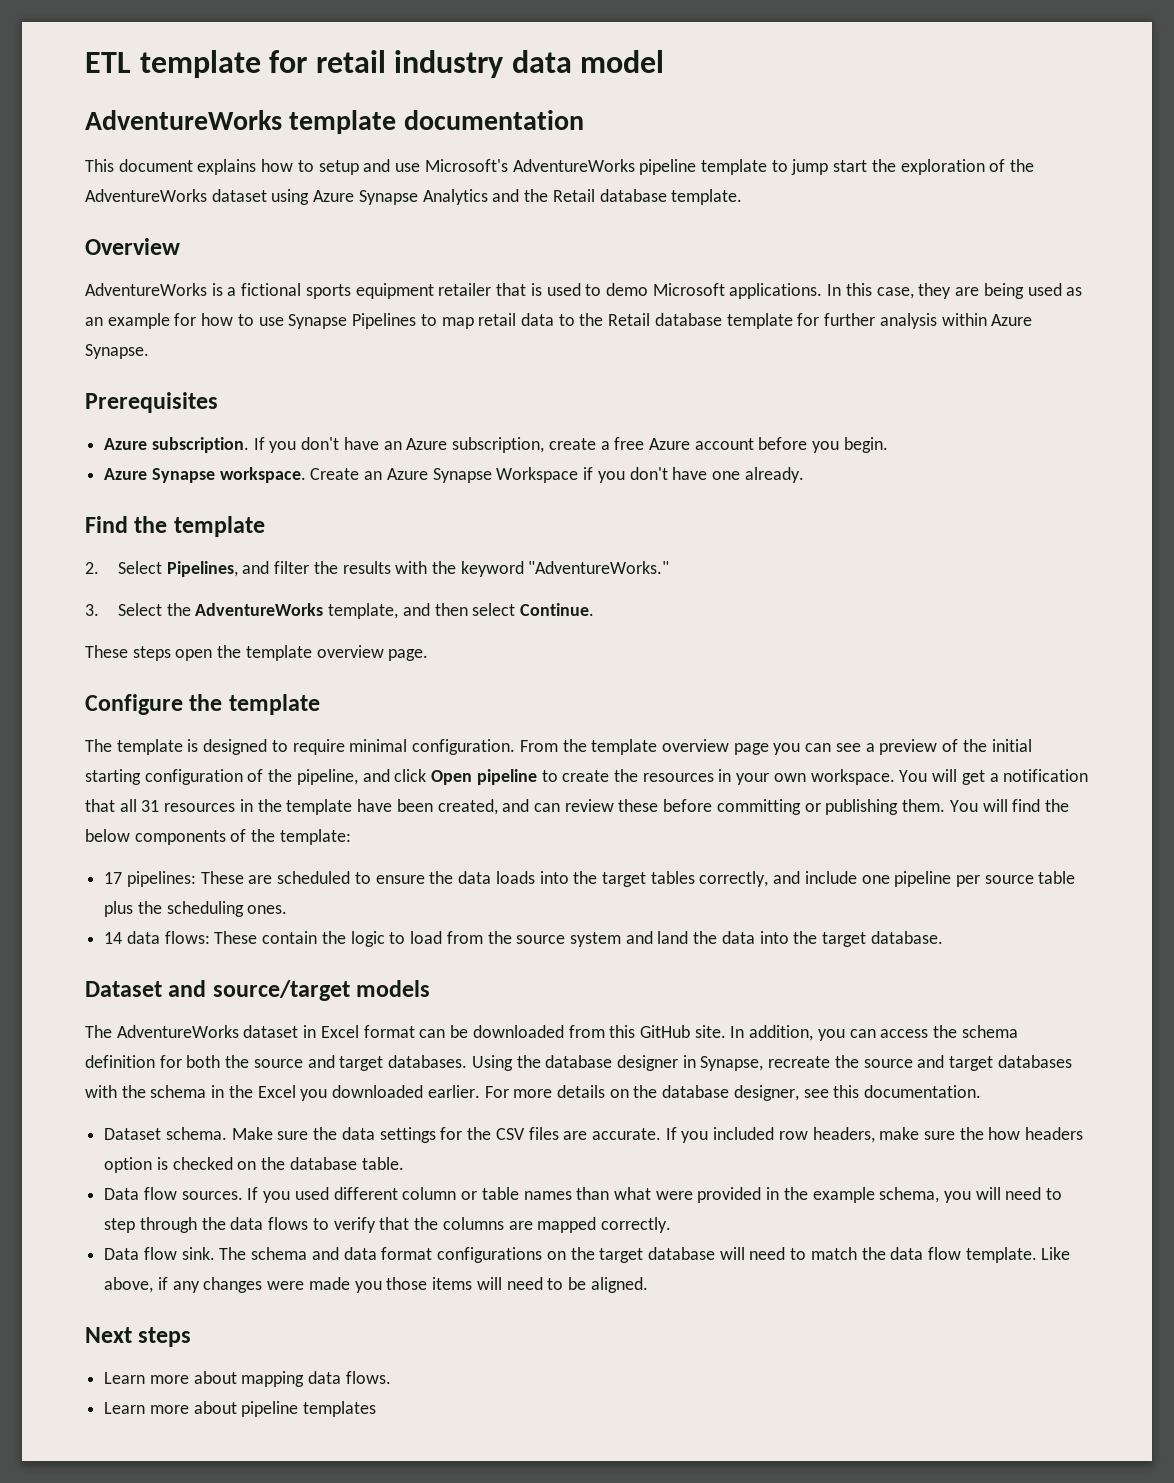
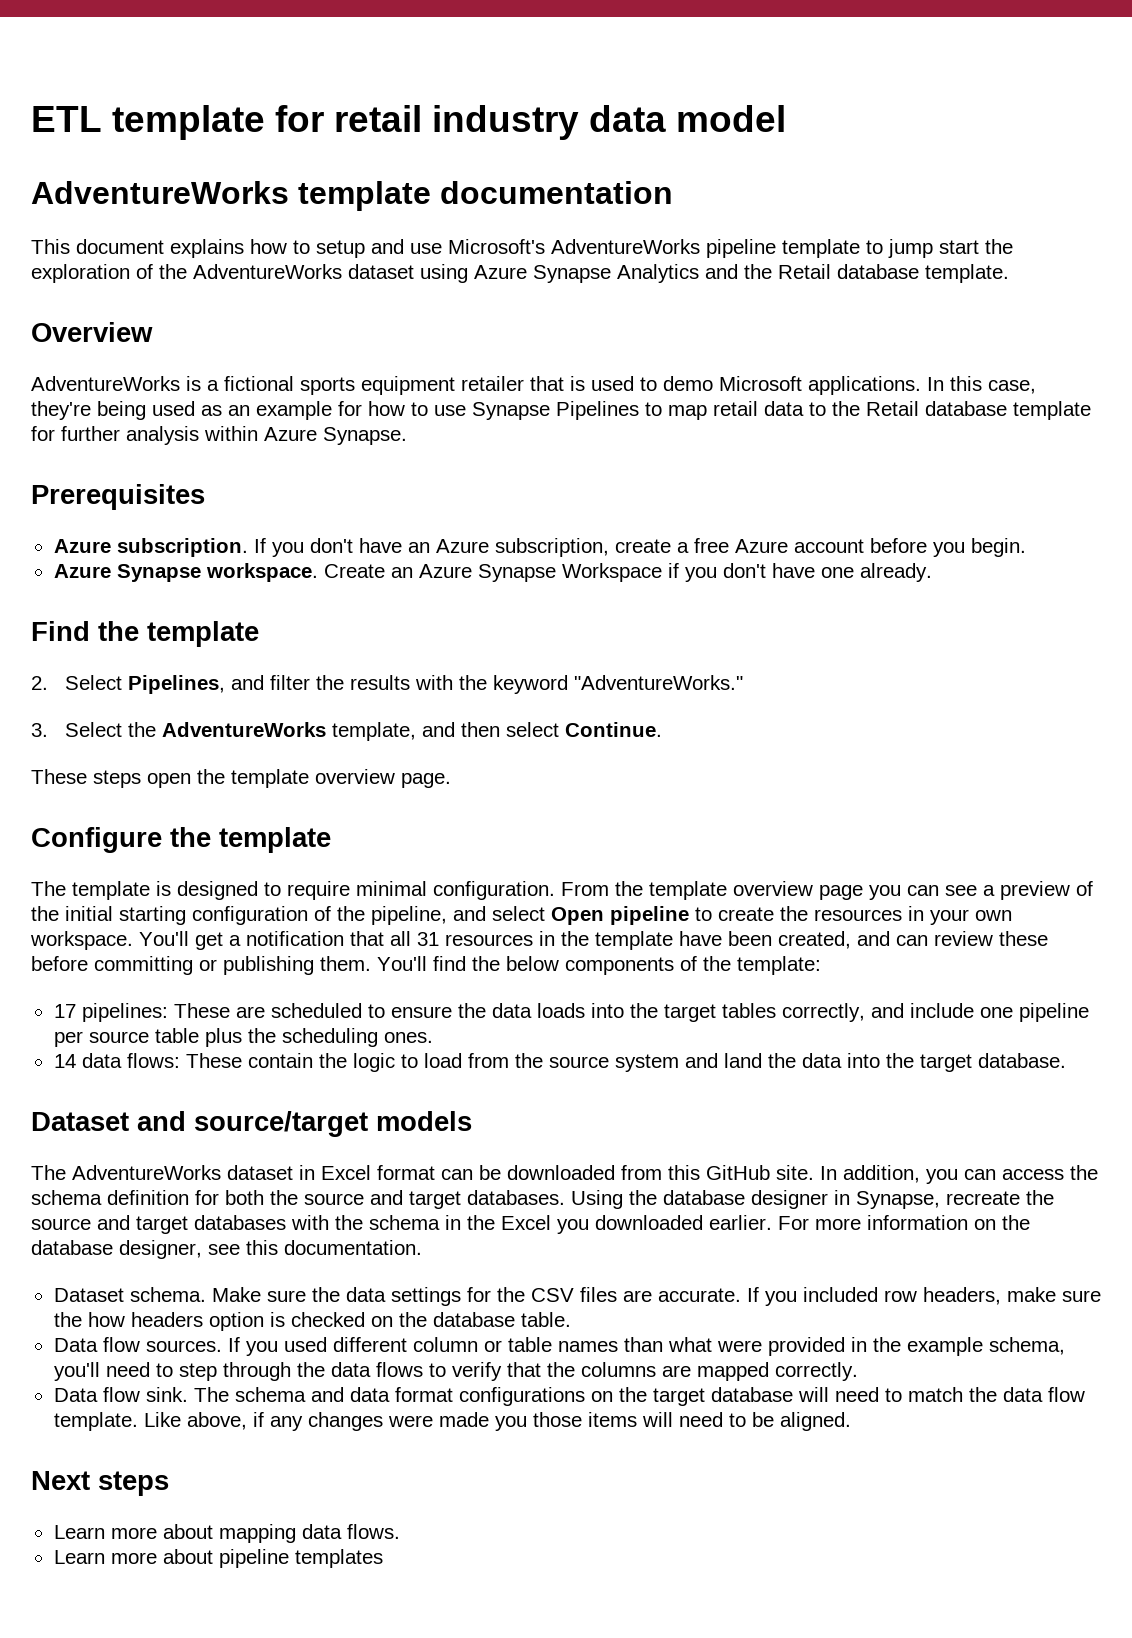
[918,283,980,299] they are -> [31,401,91,420] they're
[394,769,427,782] click -> [492,906,545,921] select
[899,769,958,782] You will -> [139,931,189,946] You'll
[949,799,1008,812] You will -> [377,956,427,971] You'll
[556,1085,605,1098] details -> [867,1215,968,1230] information
[944,1187,1001,1203] you will -> [53,1362,100,1381] you'll

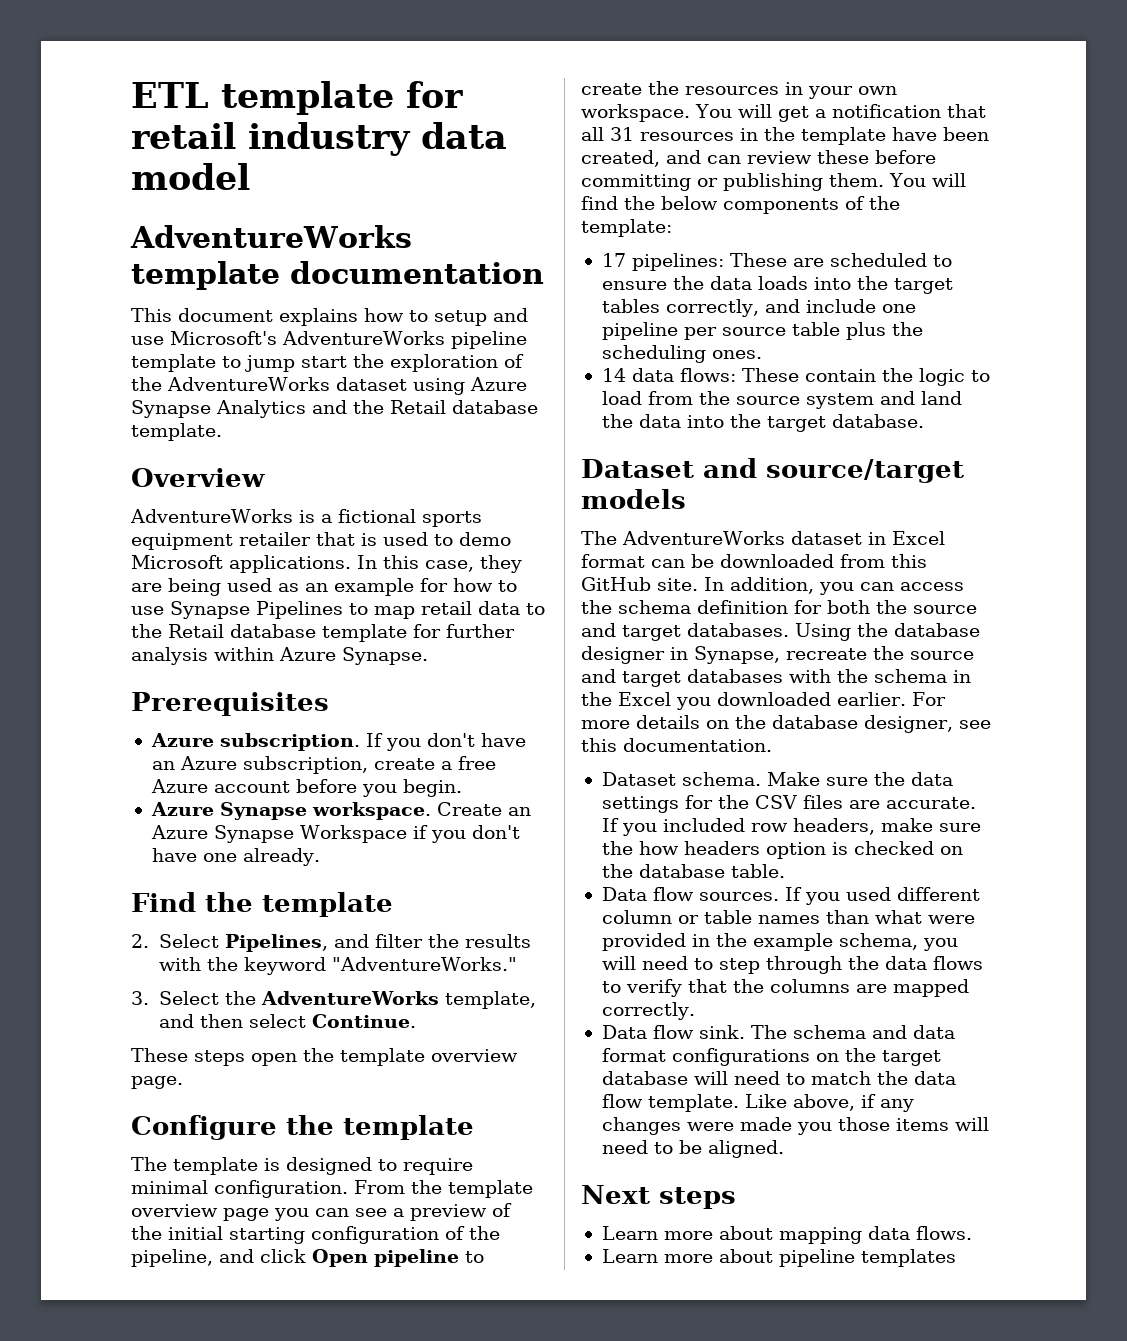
[31,401,91,420] they're -> [480,555,522,573] [131,583,162,592] they are
[492,906,545,921] select -> [260,1249,306,1263] click
[139,931,189,946] You'll -> [695,104,772,118] You will
[377,956,427,971] You'll -> [889,173,966,187] You will
[867,1215,968,1230] information -> [636,715,700,729] details
[53,1362,100,1381] you'll -> [922,938,958,951] [601,956,636,970] you will

